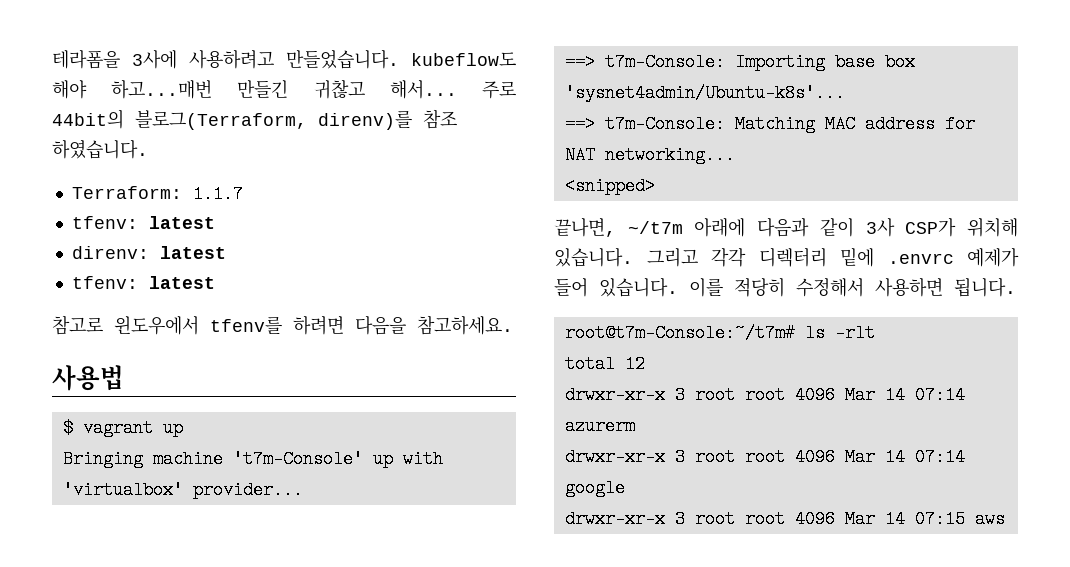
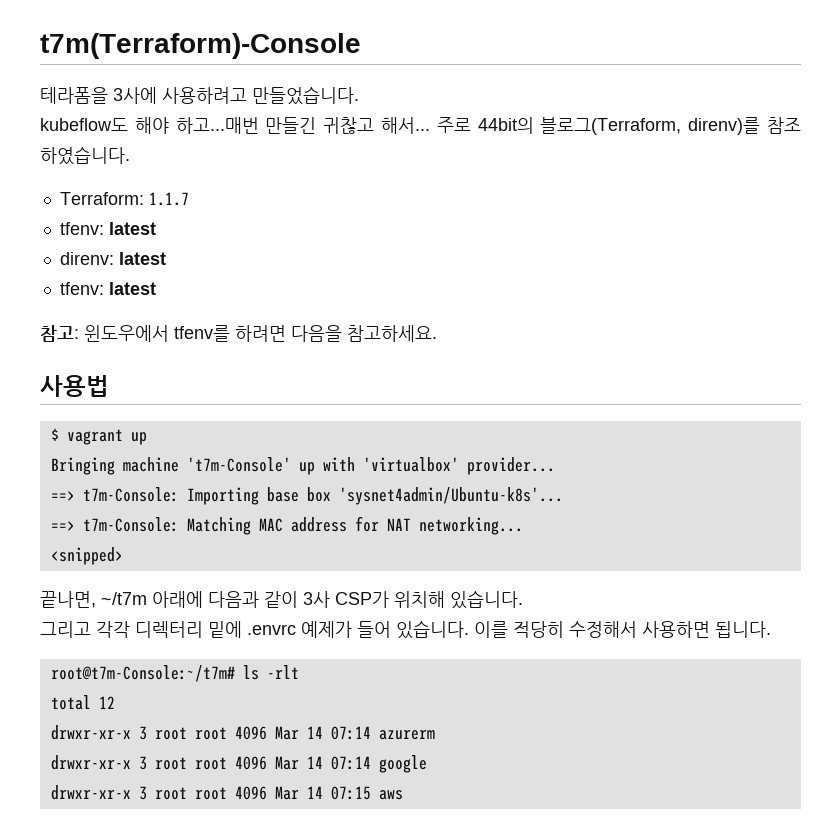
(52, 59) none -> [40,33,361,59] t7m(Terraform)-Console //
(399, 59) none -> (359, 95) //
[52,315,103,335] 참고로 -> [40,325,79,342] 참고:
(633, 257) none -> (523, 599) //

